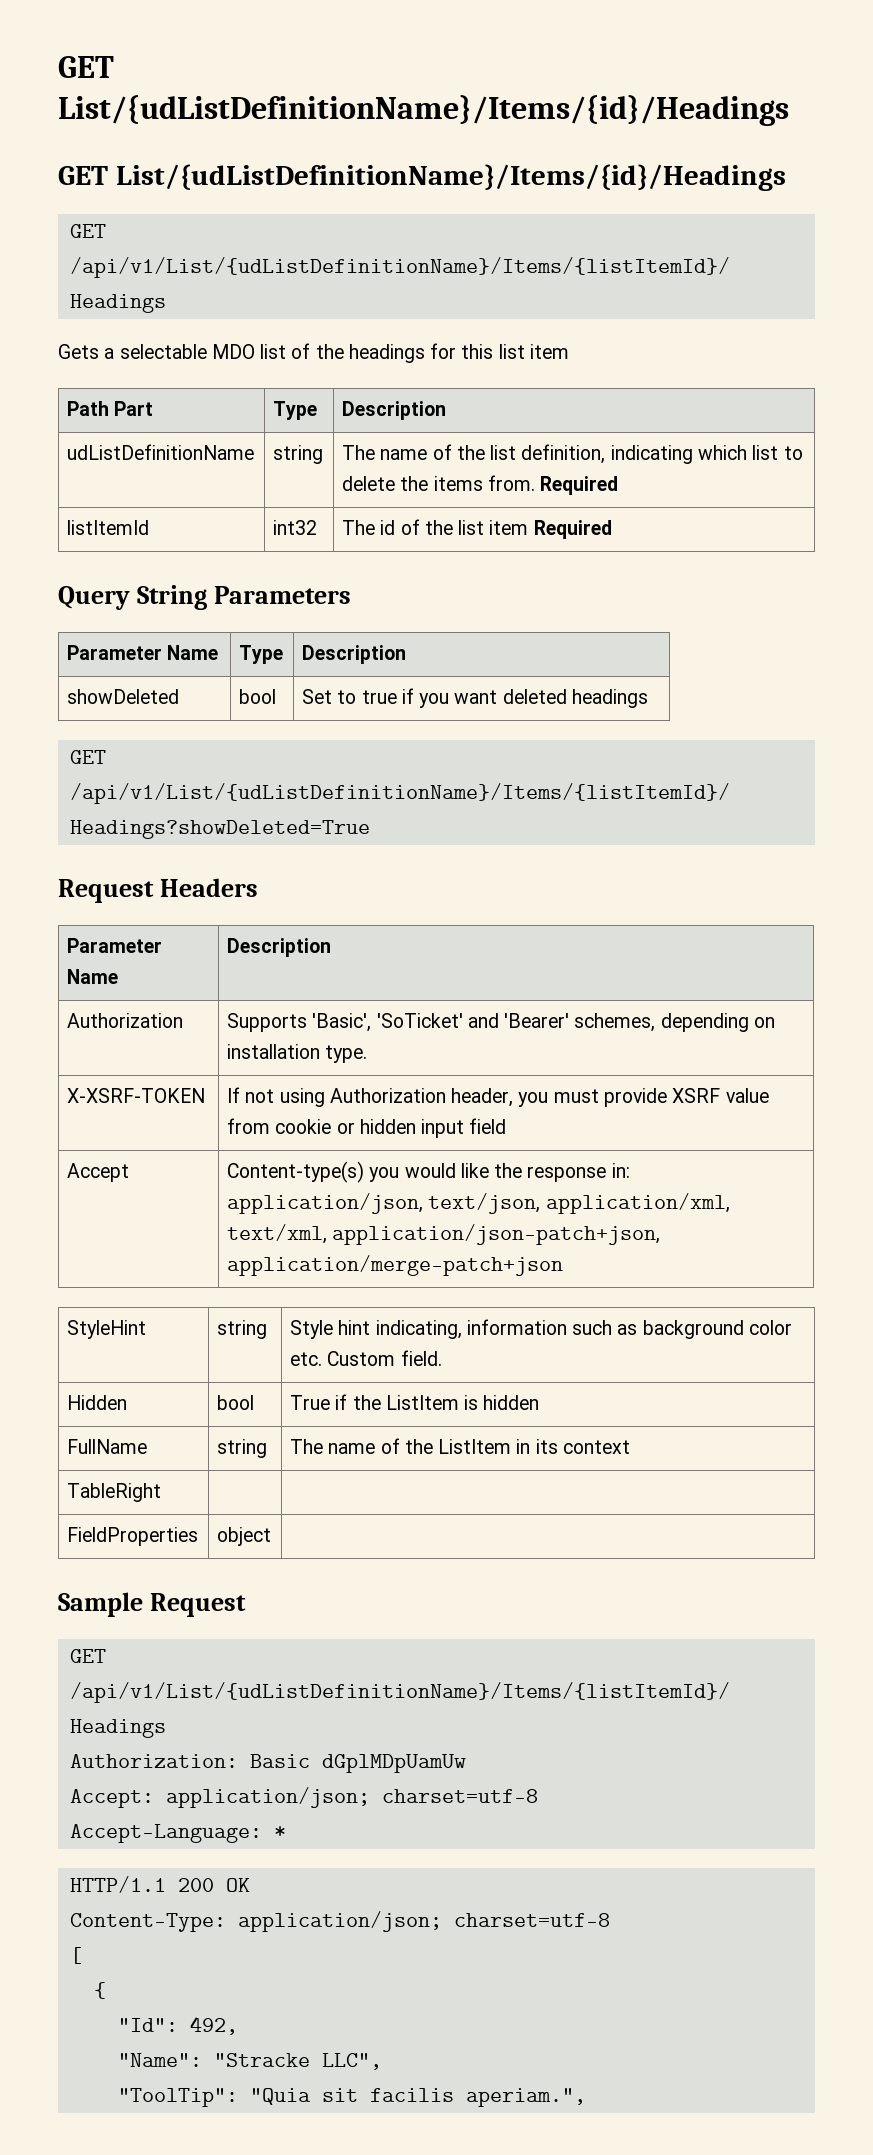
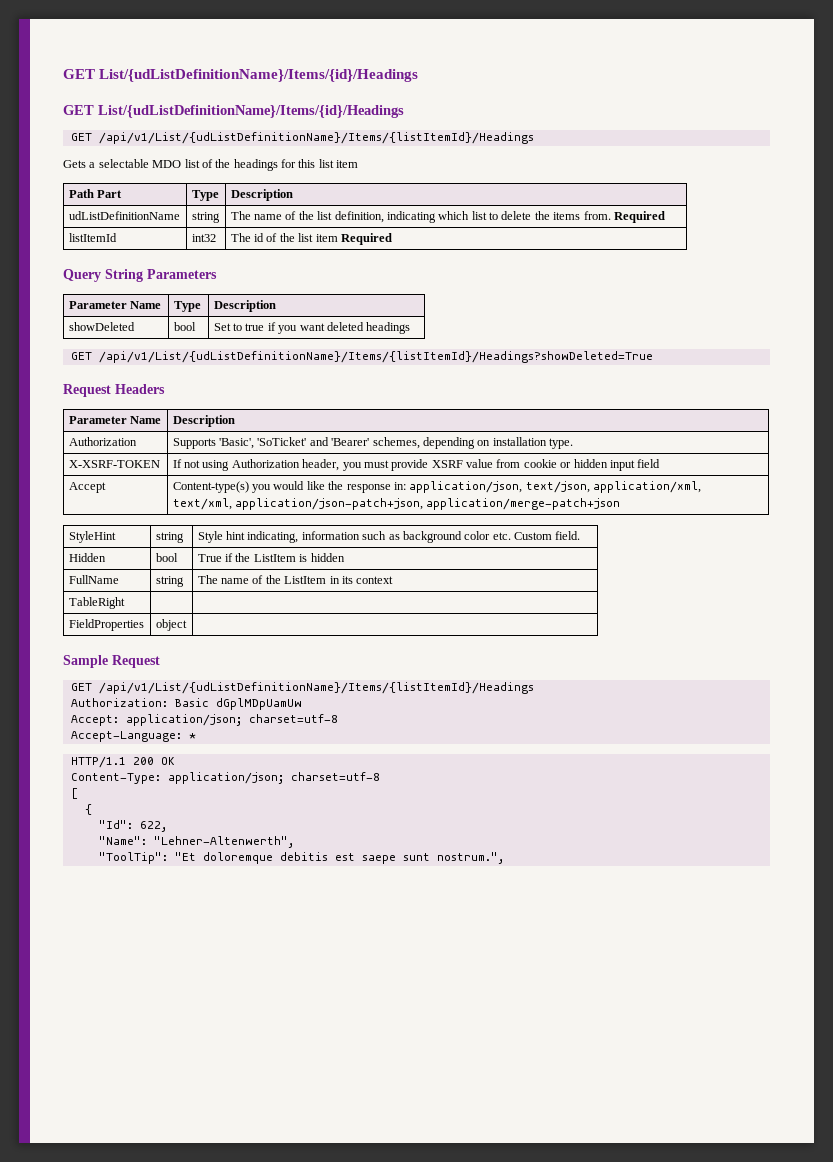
[189,2016,238,2035] 492, -> [139,821,167,832] 622,
[213,2053,382,2070] "Stracke LLC", -> [153,836,294,848] "Lehner-Altenwerth",
[249,2088,586,2107] "Quia sit facilis aperiam.", -> [174,852,504,864] "Et doloremque debitis est saepe sunt nostrum.",

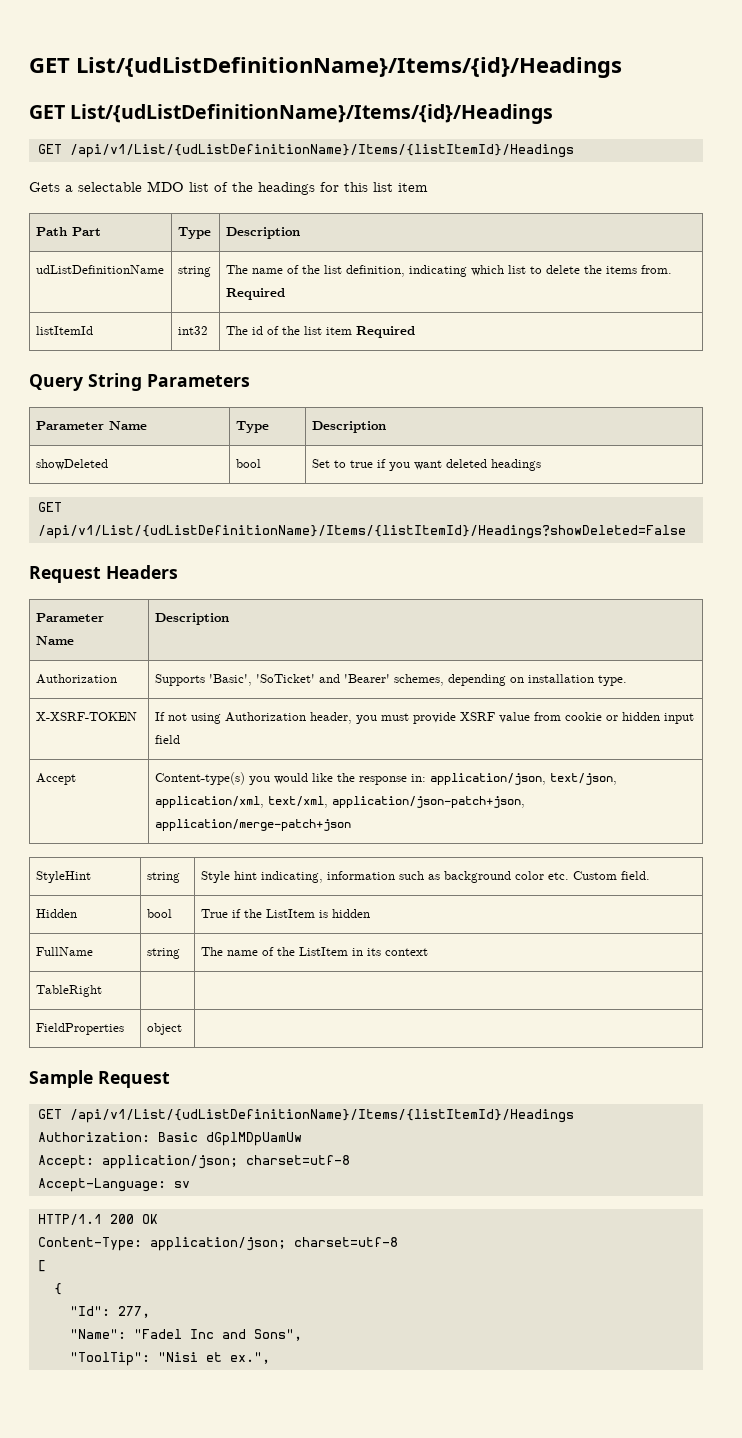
[98,351,653,363] /api/v1/List/{udListDefinitionName}/Items/{listItemId}/Headings?showDeleted=True -> [37,525,686,539] /api/v1/List/{udListDefinitionName}/Items/{listItemId}/Headings?showDeleted=False
[188,733,196,739] * -> [173,1181,190,1188] sv
[139,821,167,832] 622, -> [117,1306,150,1318] 277,
[153,836,294,848] [98,852,504,864] "Lehner-Altenwerth", // "ToolTip": "Et doloremque debitis est saepe sunt nostrum.", -> [133,1329,302,1341] [69,1352,270,1366] "Fadel Inc and Sons", // "ToolTip": "Nisi et ex.",

